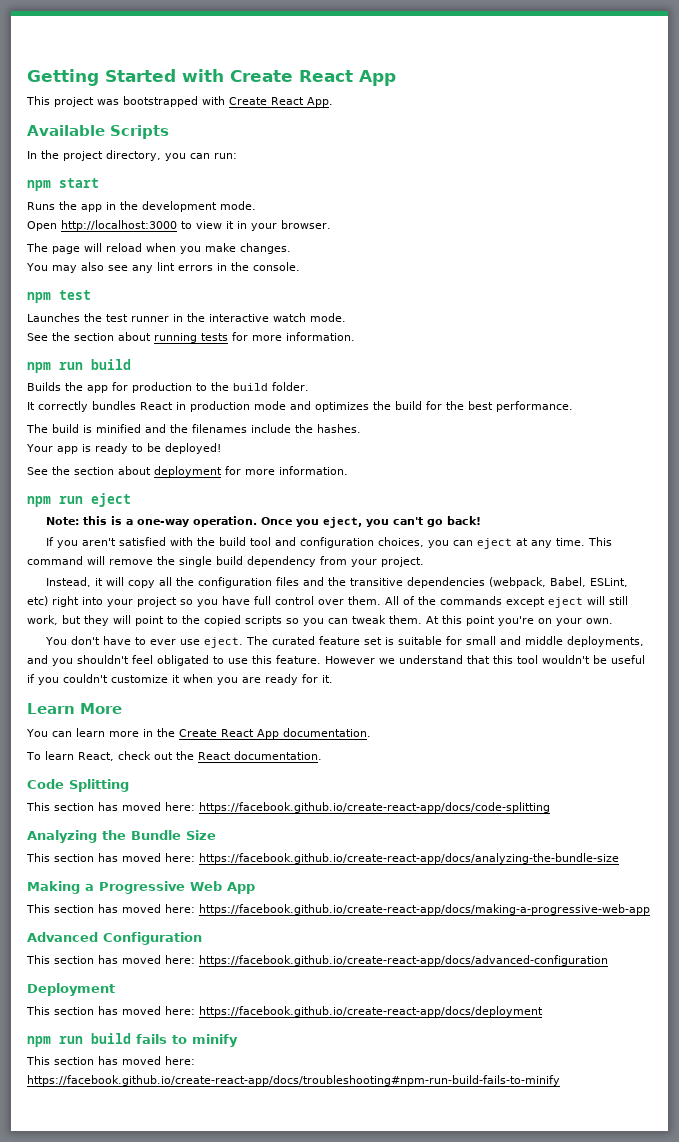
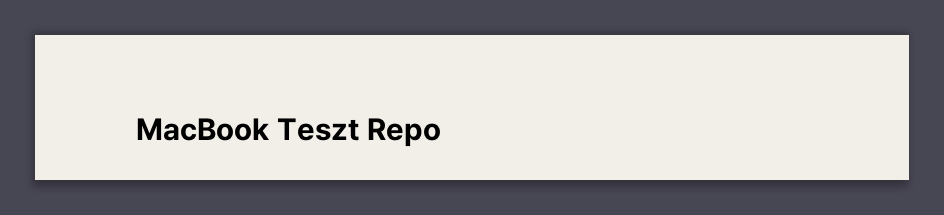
[27,69,396,86] [26,96,333,107] [27,125,169,139] [27,150,237,161] [27,178,99,191] [27,201,256,212] [27,220,331,231] [26,243,291,254] [26,262,300,273] [27,290,91,303] [27,313,346,322] [27,332,355,343] [27,359,131,373] [27,382,309,393] [27,401,573,412] [26,424,361,433] [26,443,221,454] [27,466,348,477] [27,493,131,507] [46,516,482,528] [46,537,613,549] [27,556,424,567] [46,577,629,588] [27,596,628,608] [27,615,613,626] [45,636,645,648] [27,655,645,666] [27,674,333,685] [27,703,122,714] [26,728,371,739] [26,751,322,761] [27,779,129,792] [26,802,550,813] [27,830,216,843] [26,853,619,864] [27,881,255,894] [26,904,650,915] [27,932,202,945] [26,955,608,966] [27,983,115,996] [26,1006,543,1017] [27,1033,238,1047] [26,1056,195,1065] [27,1075,560,1086] Getting Started with Create React App // This project was bootstrapped with Create React App. // Available Scripts // In the project directory, you can run: // npm start // Runs the app in the development mode. // Open http://localhost:3000 to view it in your browser. // The page will reload when you make changes. // You may also see any lint errors in the console. // npm test // Launches the test runner in the interactive watch mode. // See the section about running tests for more information. // npm run build // Builds the app for production to the build folder. // It correctly bundles React in production mode and optimizes the build for the best performance. // The build is minified and the filenames include the hashes. // Your app is ready to be deployed! // See the section about deployment for more information. // npm run eject // Note: this is a one-way operation. Once you eject, you can't go back! // If you aren't satisfied with the build tool and configuration choices, you can eject at any time. This command will remove the single build dependency from your project. // Instead, it will copy all the configuration files and the transitive dependencies (webpack, Babel, ESLint, etc) right into your project so you have full control over them. All of the commands except eject will still work, but they will point to the copied scripts so you can tweak them. At this point you're on your own. // You don't have to ever use eject. The curated feature set is suitable for small and middle deployments, and you shouldn't feel obligated to use this feature. However we understand that this tool wouldn't be useful if you couldn't customize it when you are ready for it. // Learn More // You can learn more in the Create React App documentation. // To learn React, check out the React documentation. // Code Splitting // This section has moved here: https://facebook.github.io/create-react-app/docs/code-splitting // Analyzing the Bundle Size // This section has moved here: https://facebook.github.io/create-react-app/docs/analyzing-the-bundle-size // Making a Progressive Web App // This section has moved here: https://facebook.github.io/create-react-app/docs/making-a-progressive-web-app // Advanced Configuration // This section has moved here: https://facebook.github.io/create-react-app/docs/advanced-configuration // Deployment // This section has moved here: https://facebook.github.io/create-react-app/docs/deployment // npm run build fails to minify // This section has moved here: https://facebook.github.io/create-react-app/docs/troubleshooting#npm-run-build-fails-to-minify -> [136,118,442,147] MacBook Teszt Repo

